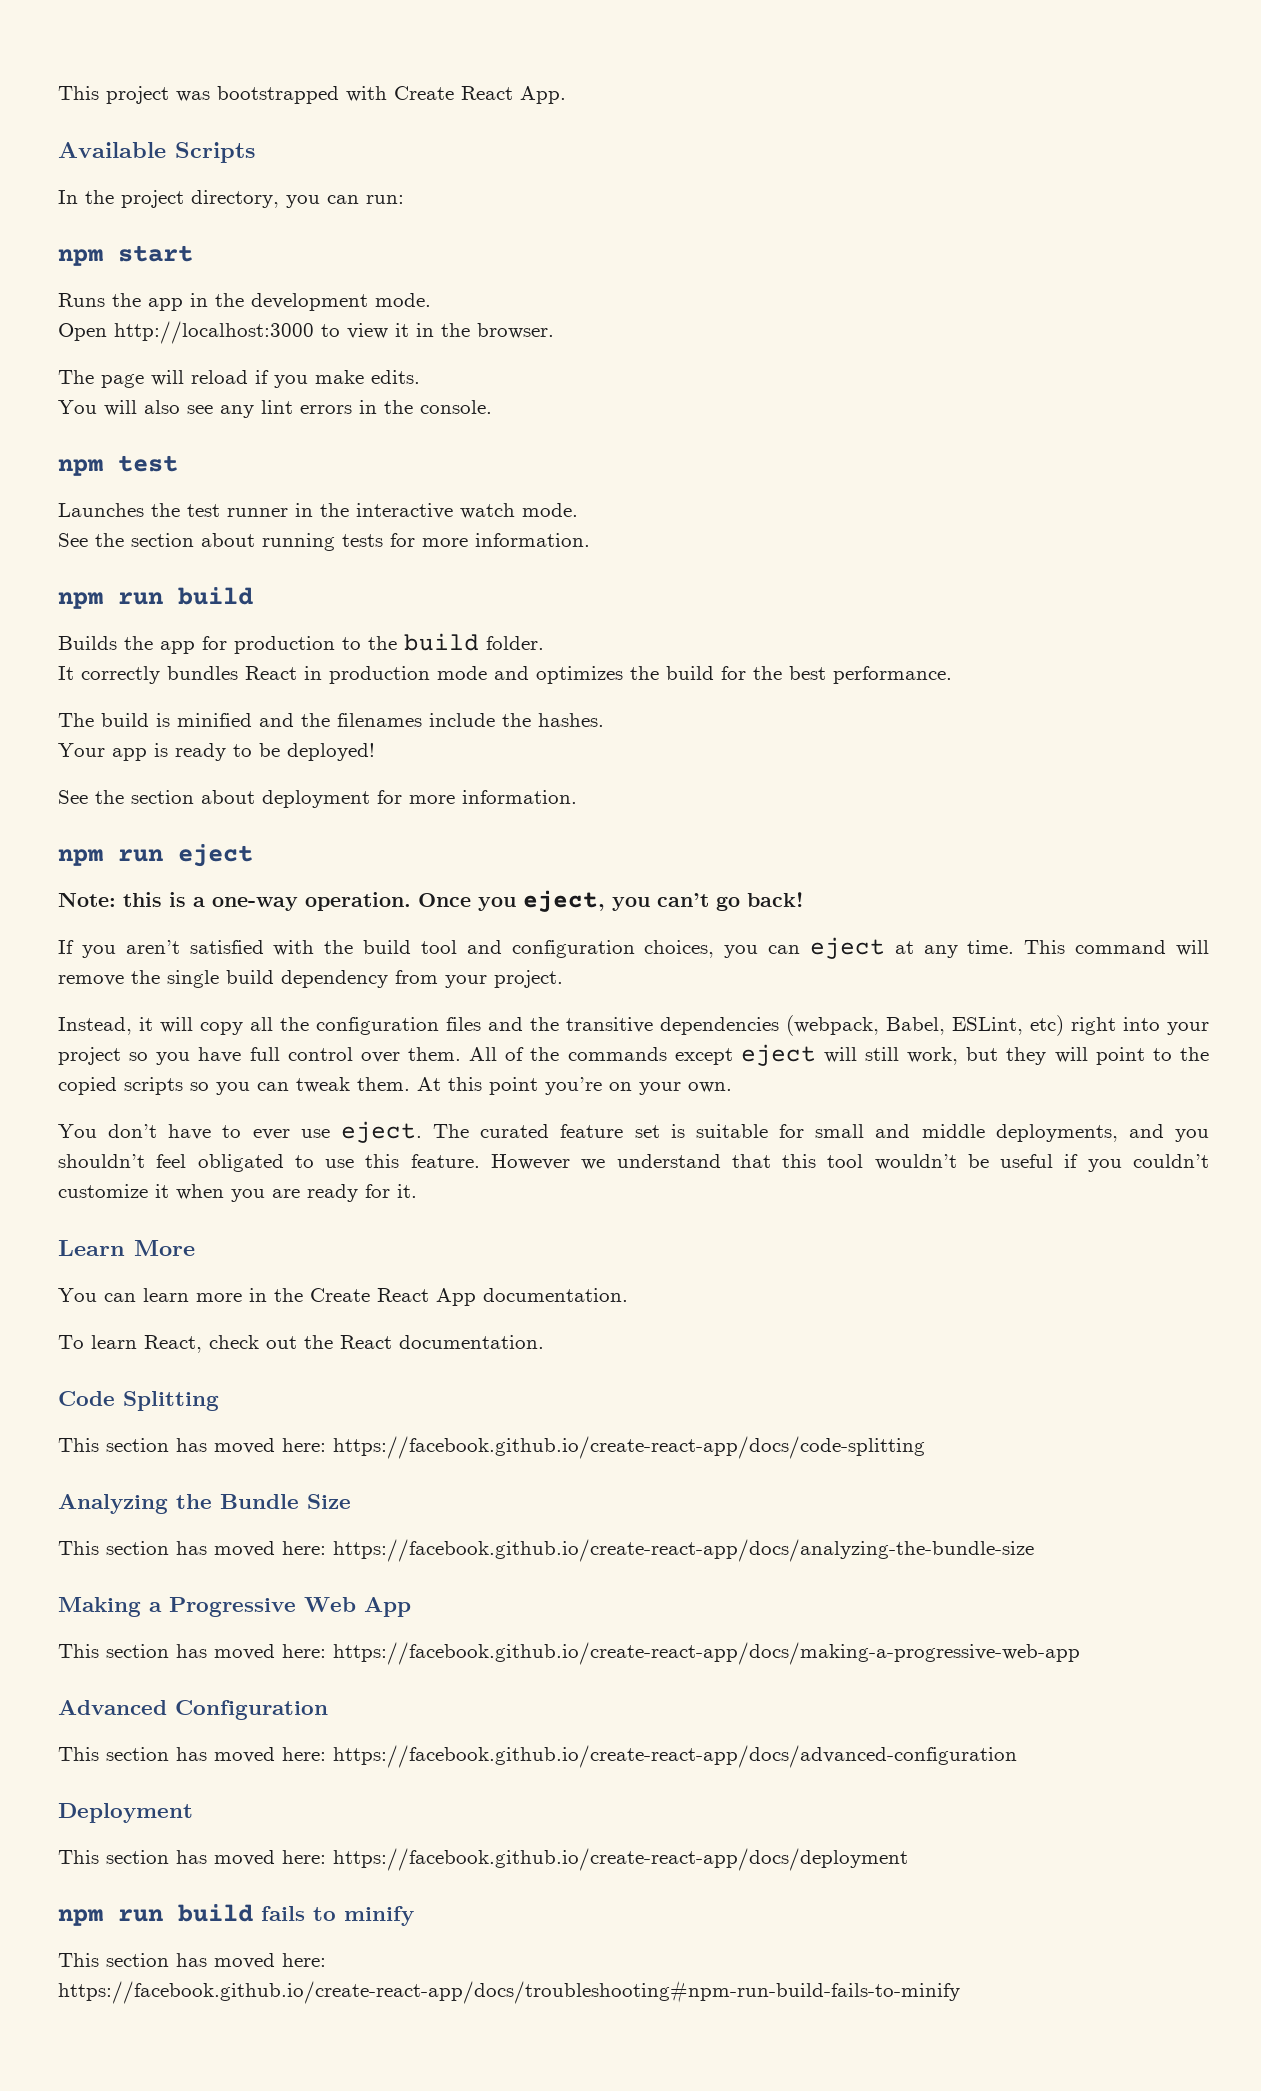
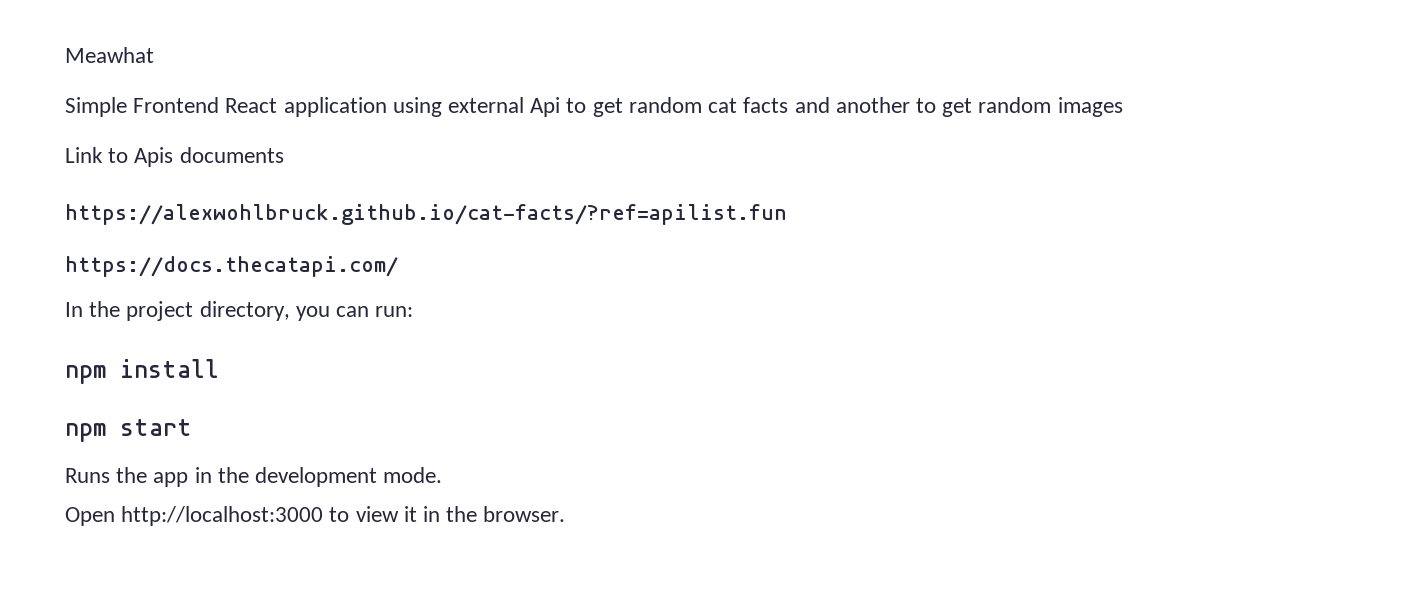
[58,86,566,104] [58,142,255,163] This project was bootstrapped with Create React App. // Available Scripts -> [65,47,154,63] [65,97,1123,117] [65,147,284,167] [65,204,787,225] [65,256,398,277] Meawhat // Simple Frontend React application using external Api to get random cat facts and another to get random images // Link to Apis documents // https://alexwohlbruck.github.io/cat-facts/?ref=apilist.fun // https://docs.thecatapi.com/
(404, 199) none -> [65,359,219,384] // npm install
[58,370,420,388] [58,400,492,418] [58,455,178,476] [58,503,578,519] [58,533,590,551] [58,587,253,609] [58,633,544,654] [58,666,952,684] [58,713,604,727] [58,743,375,761] [58,790,577,808] [58,844,253,867] [58,890,803,912] [58,937,1210,959] [58,970,563,988] [58,1015,1209,1036] [58,1044,1210,1066] [58,1077,732,1095] [58,1121,1209,1143] [58,1154,1210,1172] [58,1184,417,1202] [58,1240,195,1256] [58,1288,628,1306] [58,1335,544,1353] [58,1391,219,1411] [58,1436,925,1459] [58,1494,351,1514] [58,1539,1034,1562] [58,1597,411,1617] [58,1642,1080,1665] [58,1700,328,1720] [58,1745,1017,1768] [58,1803,193,1823] [58,1848,908,1871] [58,1904,414,1926] [58,1953,326,1969] [58,1980,960,2004] // The page will reload if you make edits. // You will also see any lint errors in the console. // npm test // Launches the test runner in the interactive watch mode. // See the section about running tests for more information. // npm run build // Builds the app for production to the build folder. // It correctly bundles React in production mode and optimizes the build for the best performance. // The build is minified and the filenames include the hashes. // Your app is ready to be deployed! // See the section about deployment for more information. // npm run eject // Note: this is a one-way operation. Once you eject, you can’t go back! // If you aren’t satisfied with the build tool and configuration choices, you can eject at any time. This command will remove the single build dependency from your project. // Instead, it will copy all the configuration files and the transitive dependencies (webpack, Babel, ESLint, etc) right into your project so you have full control over them. All of the commands except eject will still work, but they will point to the copied scripts so you can tweak them. At this point you’re on your own. // You don’t have to ever use eject. The curated feature set is suitable for small and middle deployments, and you shouldn’t feel obligated to use this feature. However we understand that this tool wouldn’t be useful if you couldn’t customize it when you are ready for it. // Learn More // You can learn more in the Create React App documentation. // To learn React, check out the React documentation. // Code Splitting // This section has moved here: https://facebook.github.io/create-react-app/docs/code-splitting // Analyzing the Bundle Size // This section has moved here: https://facebook.github.io/create-react-app/docs/analyzing-the-bundle-size // Making a Progressive Web App // This section has moved here: https://facebook.github.io/create-react-app/docs/making-a-progressive-web-app // Advanced Configuration // This section has moved here: https://facebook.github.io/create-react-app/docs/advanced-configuration // Deployment // This section has moved here: https://facebook.github.io/create-react-app/docs/deployment // npm run build fails to minify // This section has moved here: https://facebook.github.io/create-react-app/docs/troubleshooting#npm-run-build-fails-to-minify -> (566, 514) none

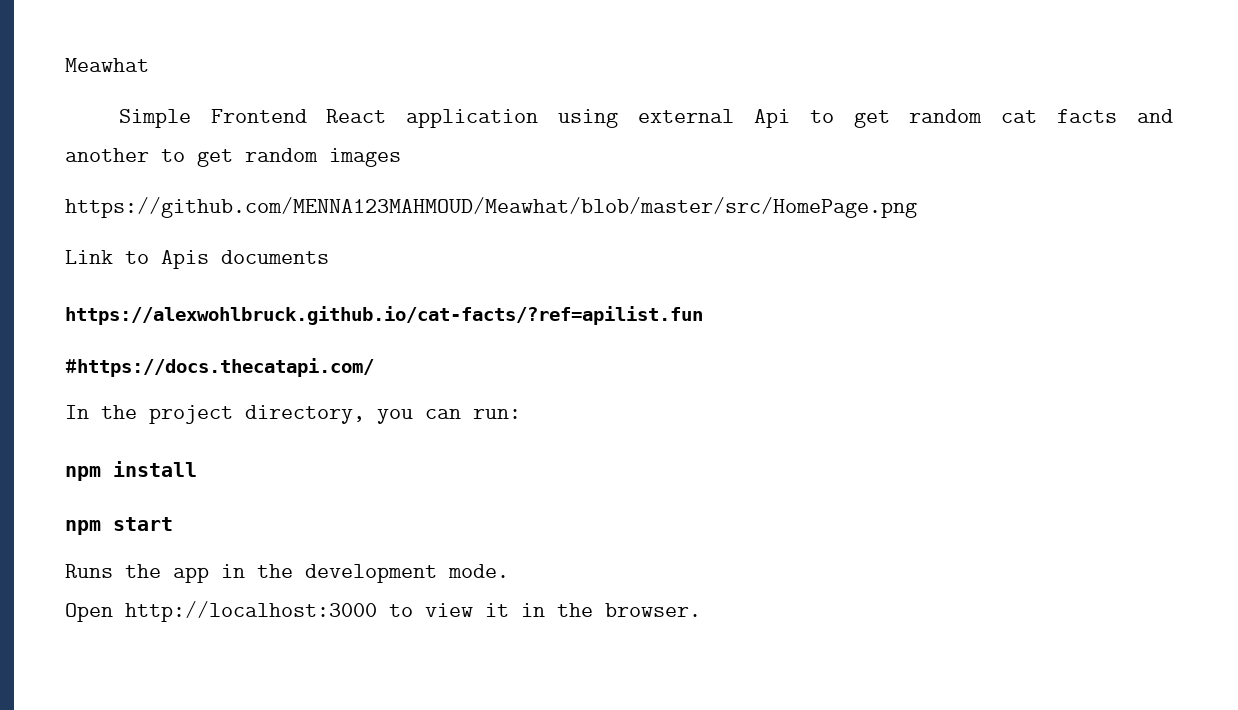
(1123, 107) none -> [65,197,917,218] // https://github.com/MENNA123MAHMOUD/Meawhat/blob/master/src/HomePage.png
[65,256,398,277] https://docs.thecatapi.com/ -> [65,358,374,377] #https://docs.thecatapi.com/

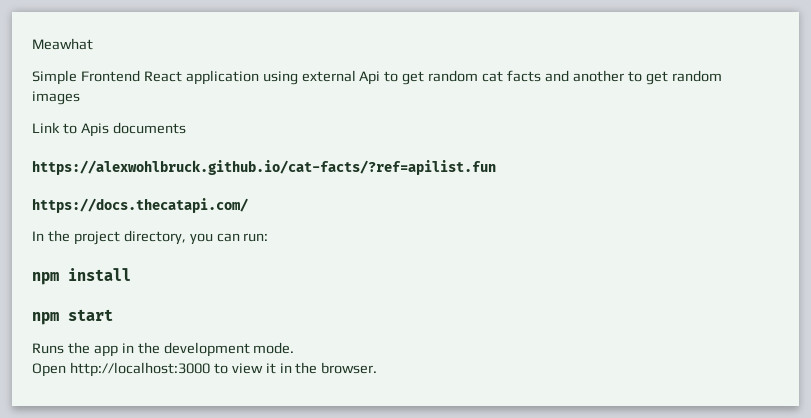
[65,197,917,218] // https://github.com/MENNA123MAHMOUD/Meawhat/blob/master/src/HomePage.png -> (80, 98) none
[65,358,374,377] #https://docs.thecatapi.com/ -> [32,198,248,213] https://docs.thecatapi.com/

